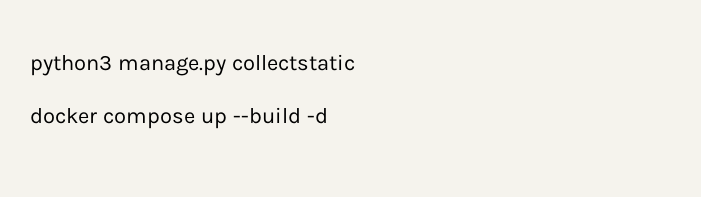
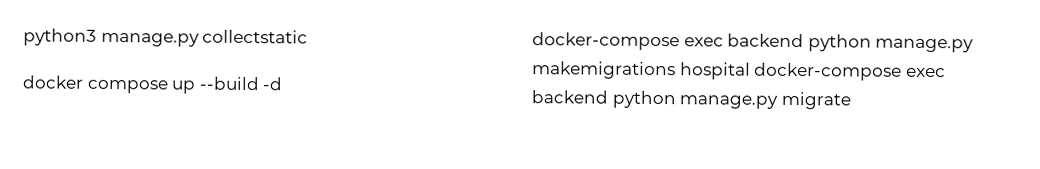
(328, 116) none -> [532,32,975,53] [532,61,946,81] [531,90,851,110] // docker-compose exec backend python manage.py makemigrations hospital docker-compose exec backend python manage.py migrate

